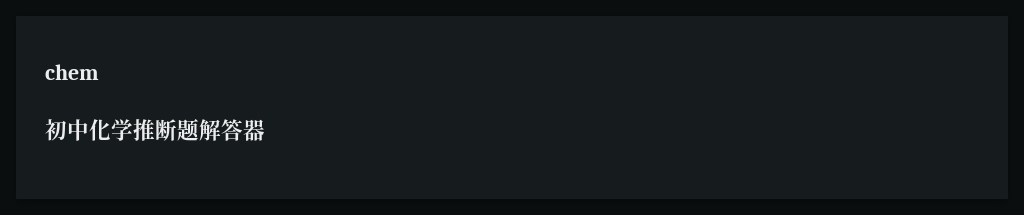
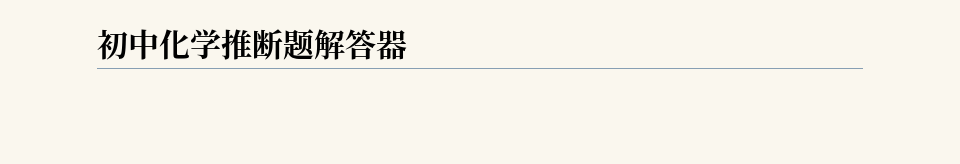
[45,64,99,80] chem // -> (97, 44) none

